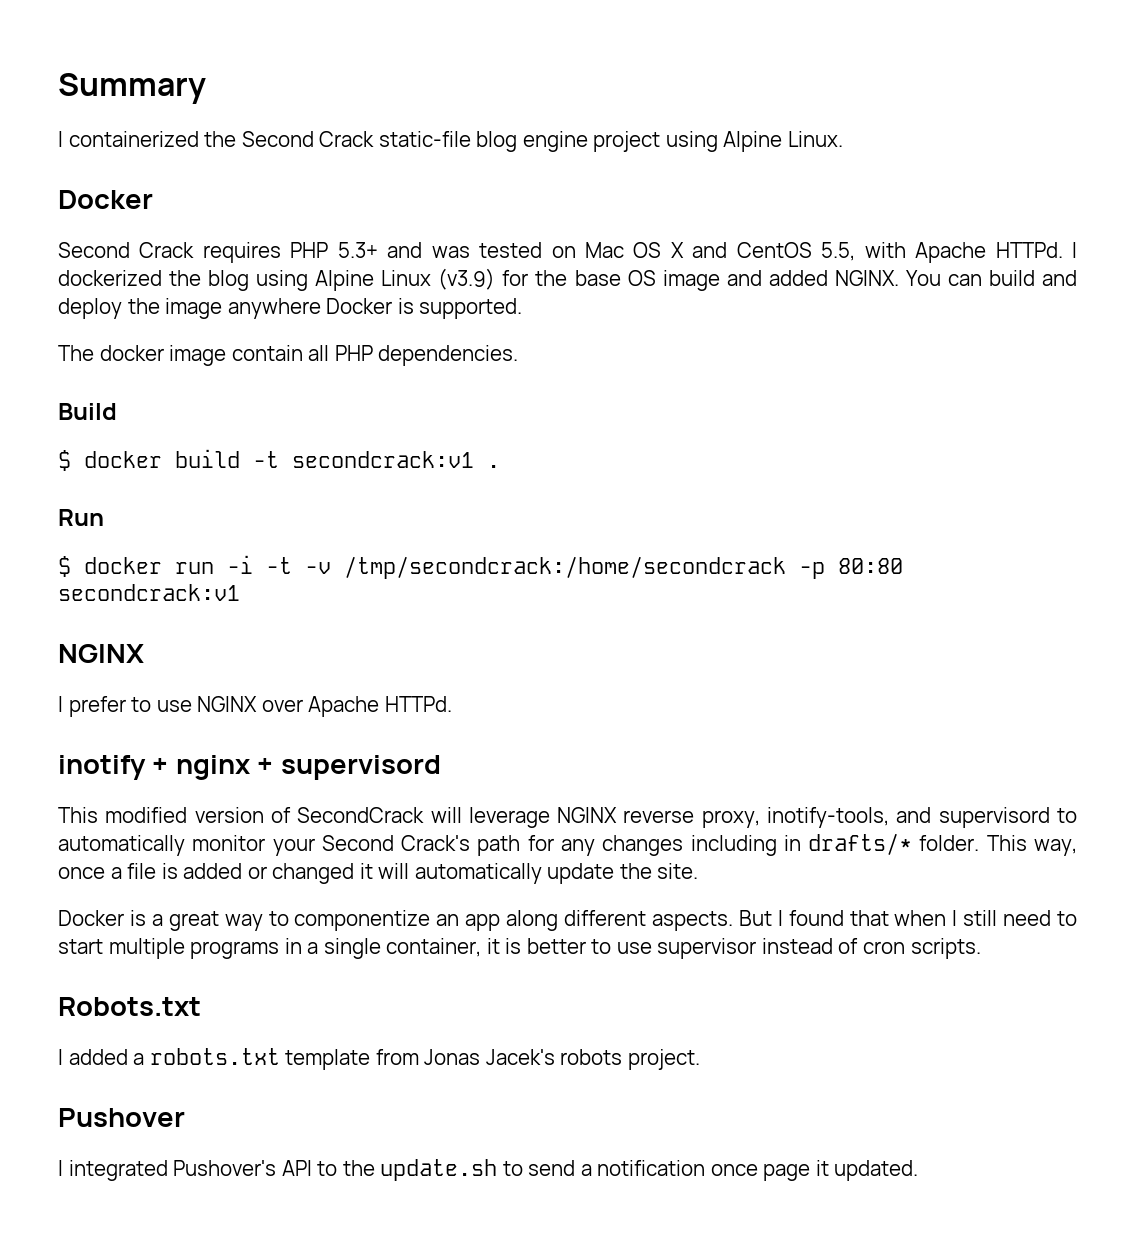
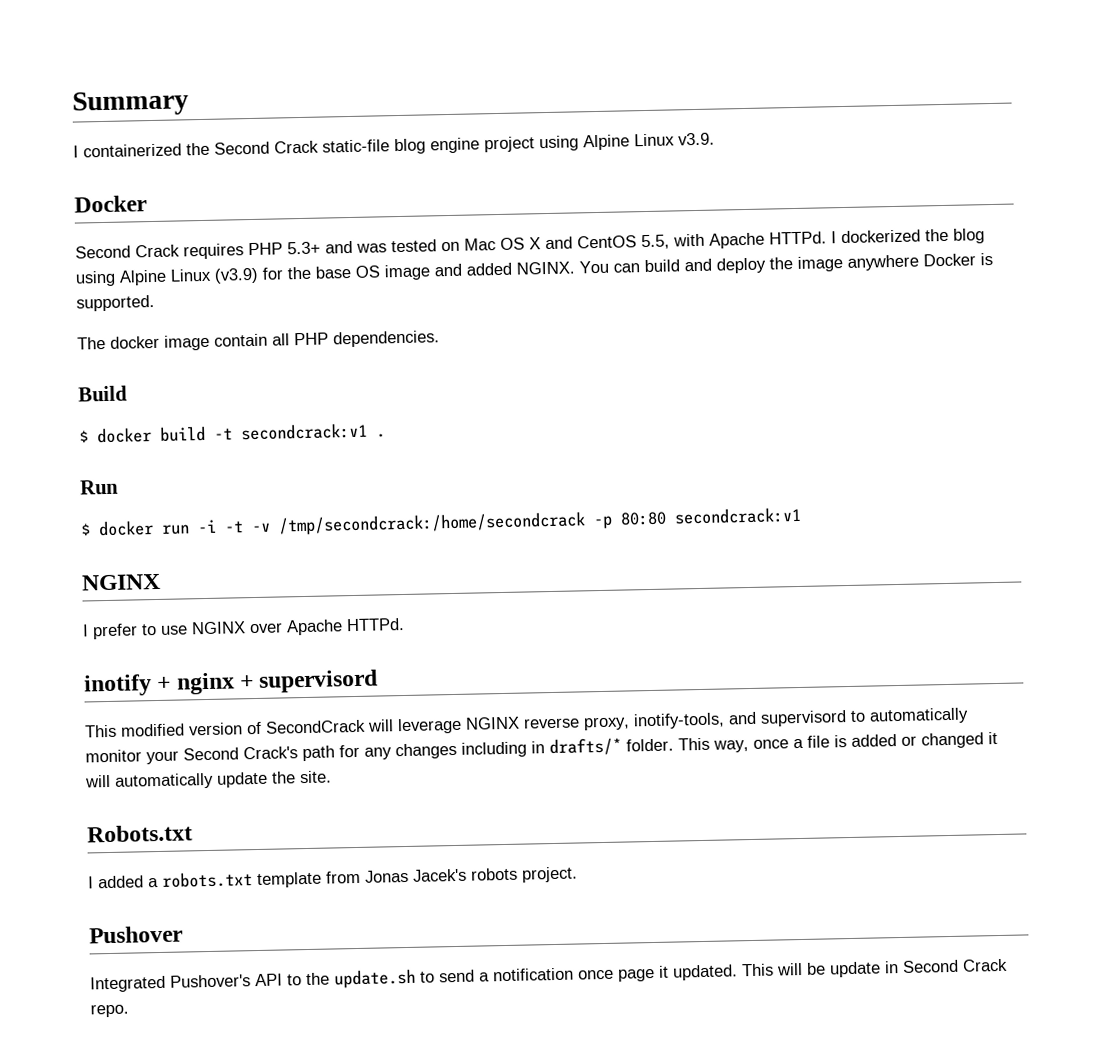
[787,131,843,147] Linux. -> [634,132,715,147] Linux v3.9.
[58,910,1077,931] [58,938,981,959] // Docker is a great way to componentize an app along different aspects. But I found that when I still need to start multiple programs in a single container, it is better to use supervisor instead of cron scripts. -> (332, 777) none
[58,1160,168,1181] I integrated -> [90,975,166,993] Integrated
(919, 1170) none -> [741,958,1008,978] [90,1003,129,1018] This will be update in Second Crack repo.

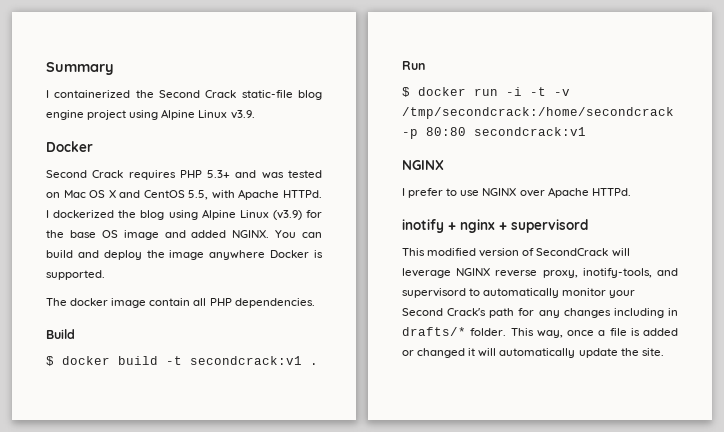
[87,824,193,843] [88,866,578,889] [89,925,183,944] [90,958,1008,993] [90,1003,129,1018] // Robots.txt // I added a robots.txt template from Jonas Jacek's robots project. // Pushover // Integrated Pushover's API to the update.sh to send a notification once page it updated. This will be update in Second Crack repo. -> (664, 352) none

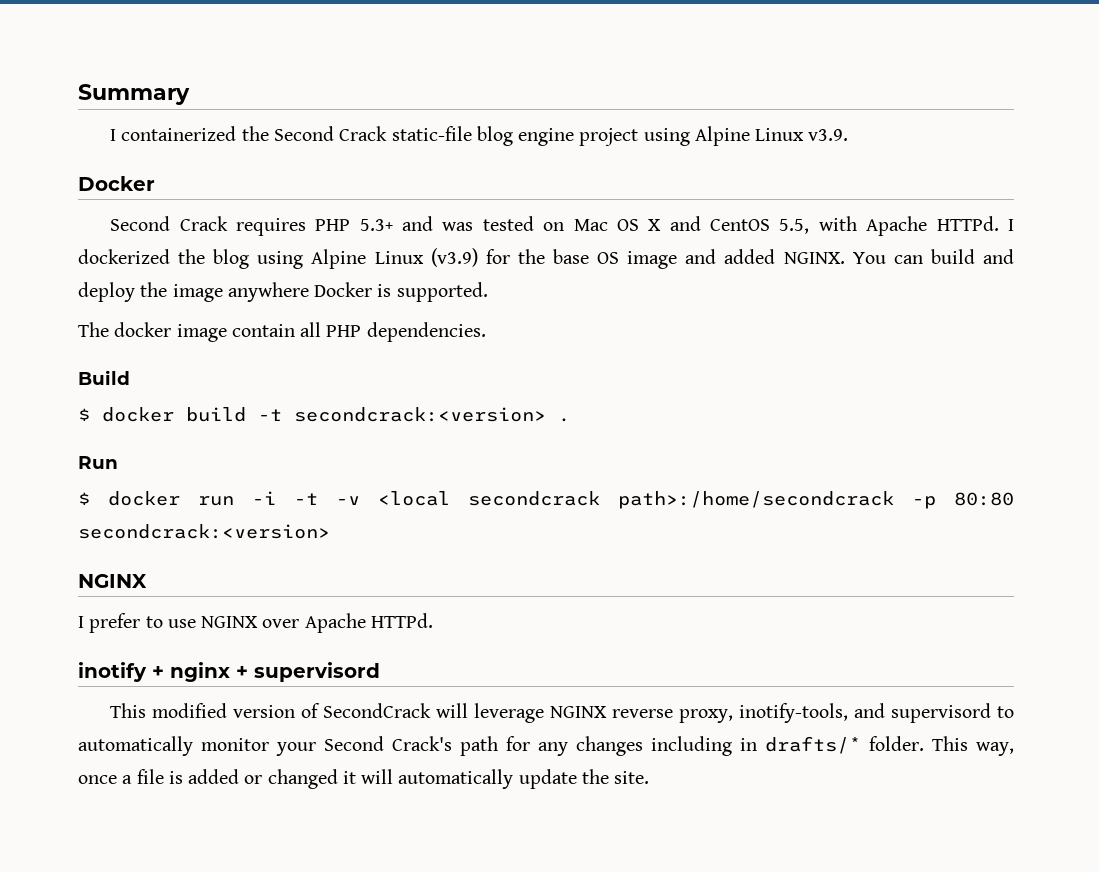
[190,356,302,365] secondcrack:v1 -> [294,407,546,422] secondcrack:<version>
[402,107,674,119] /tmp/secondcrack:/home/secondcrack -> [378,491,894,509] <local secondcrack path>:/home/secondcrack
[474,127,586,136] secondcrack:v1 -> [78,524,330,539] secondcrack:<version>

